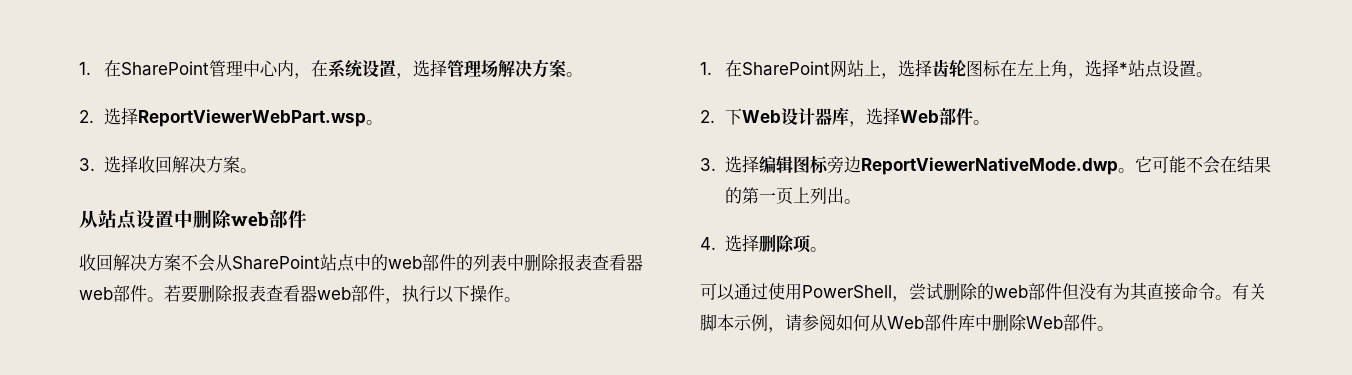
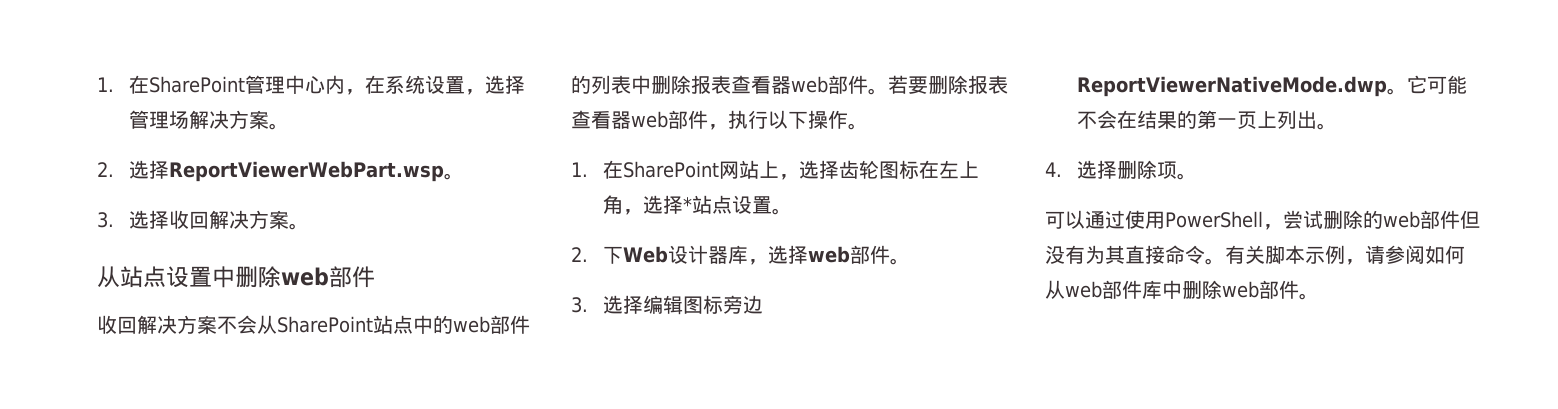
[899,110,939,123] Web -> [807,246,850,263] web
[887,316,924,329] Web -> [1065,281,1102,298] web
[1026,316,1063,329] Web -> [1222,281,1259,298] web

